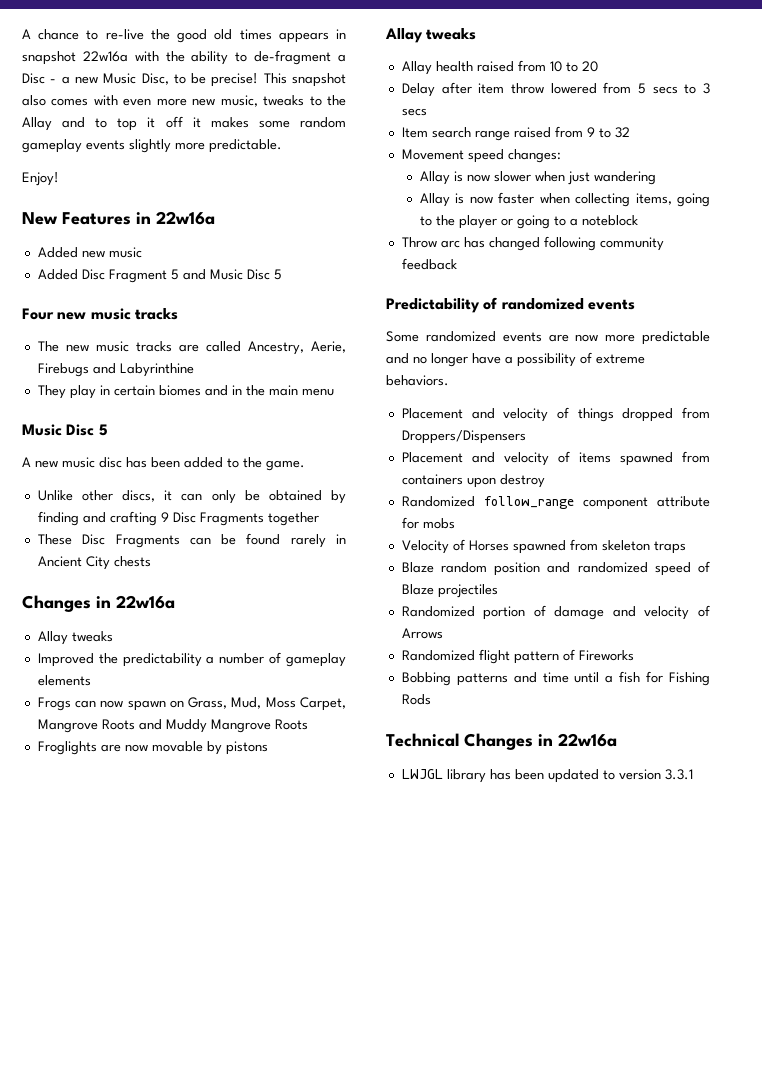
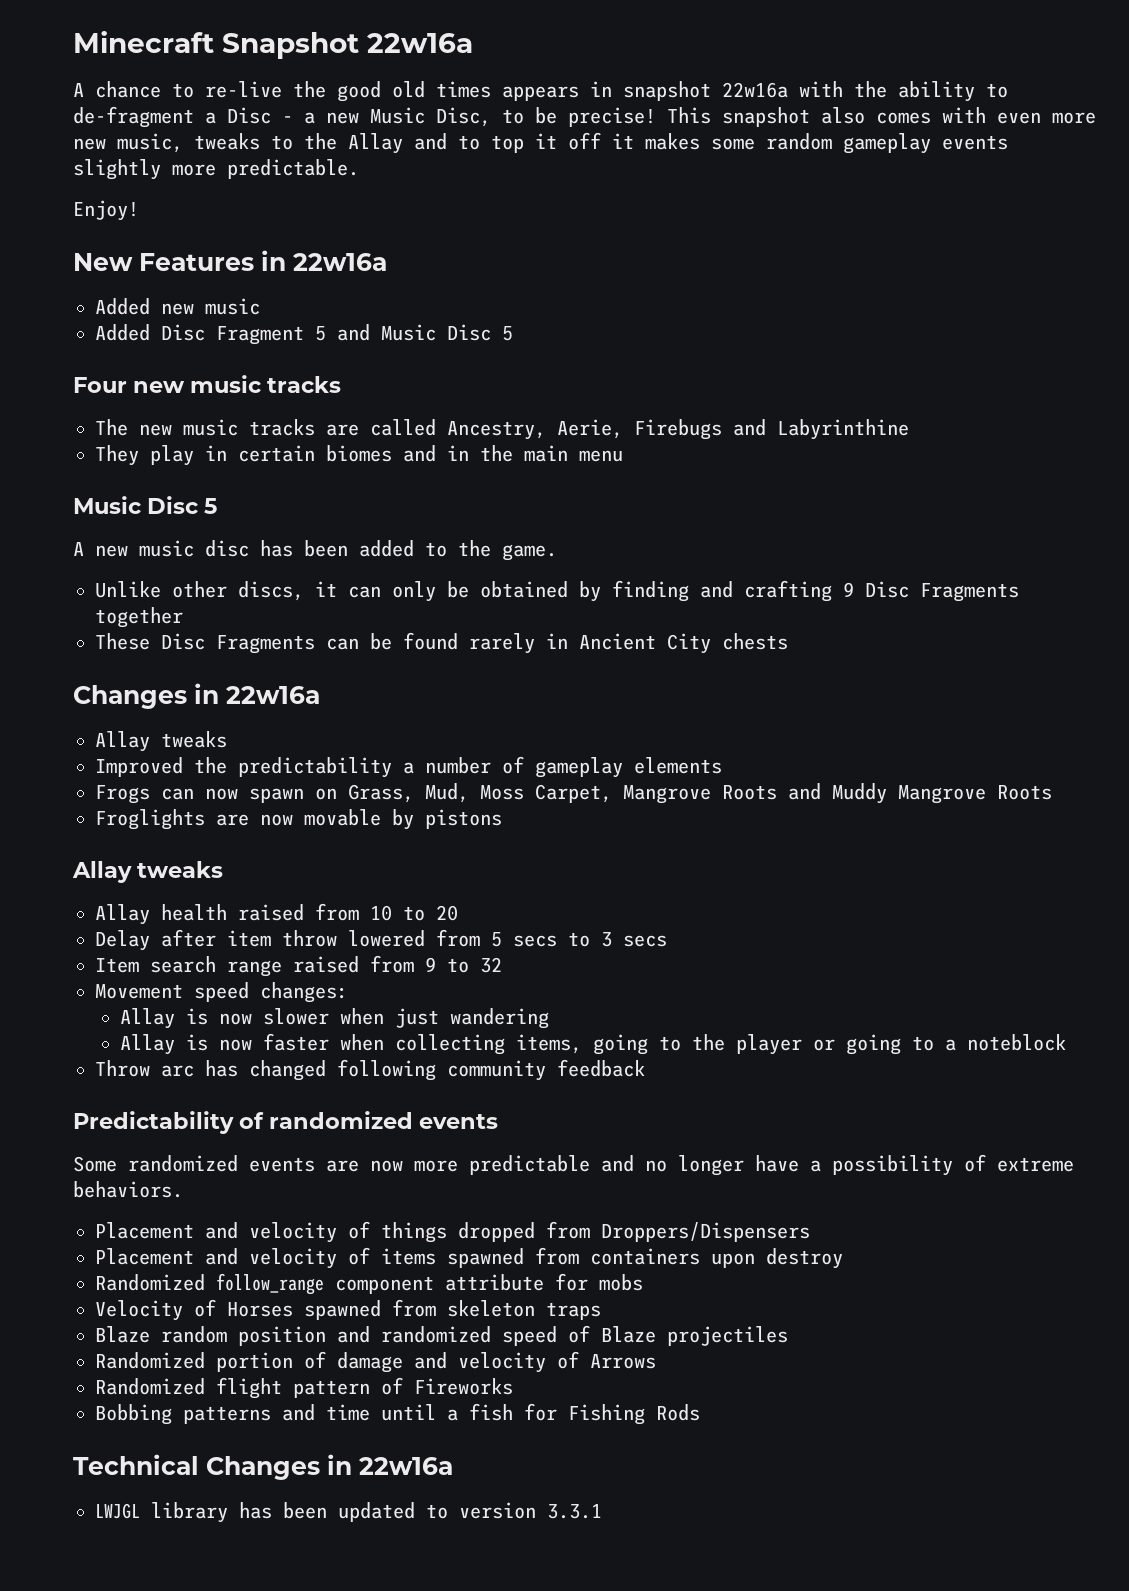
(22, 34) none -> [73,31,473,59] Minecraft Snapshot 22w16a //

